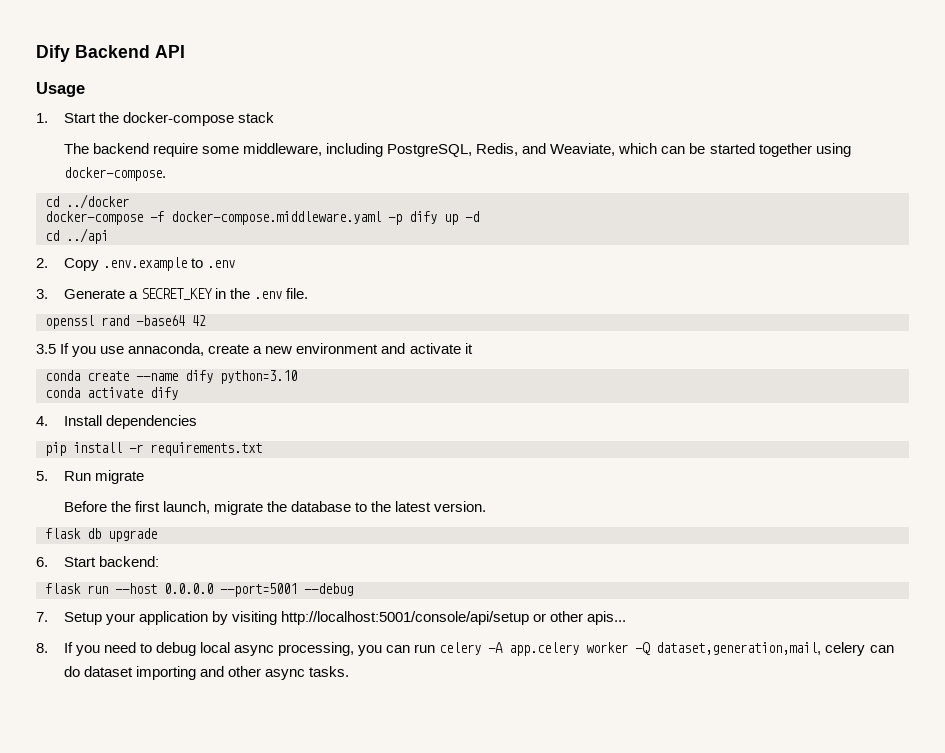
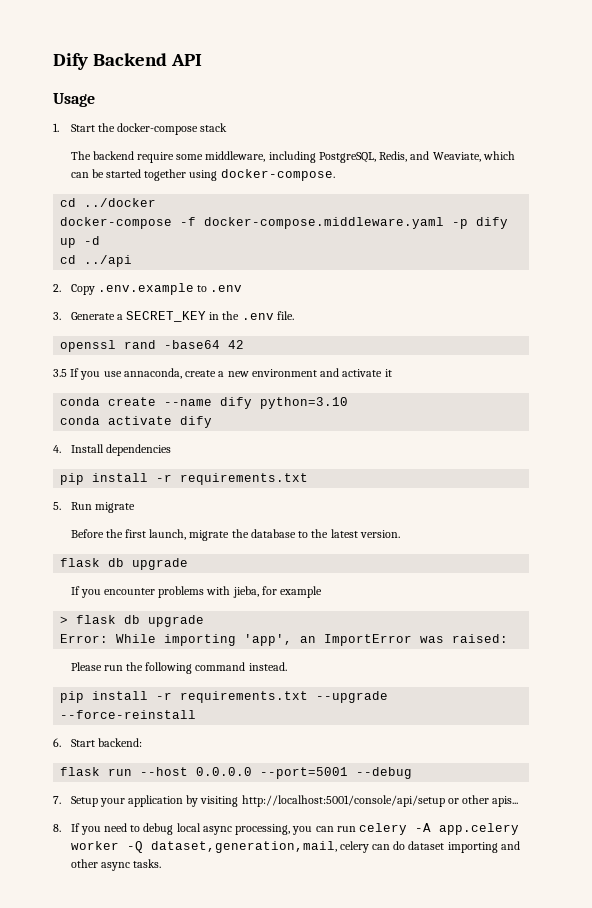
(157, 535) none -> [70,586,323,598] [60,615,205,627] [60,634,509,646] [70,662,287,674] [60,691,389,703] [60,710,197,719] // If you encounter problems with jieba, for example // > flask db upgrade // Error: While importing 'app', an ImportError was raised: // Please run the following command instead. // pip install -r requirements.txt --upgrade --force-reinstall

